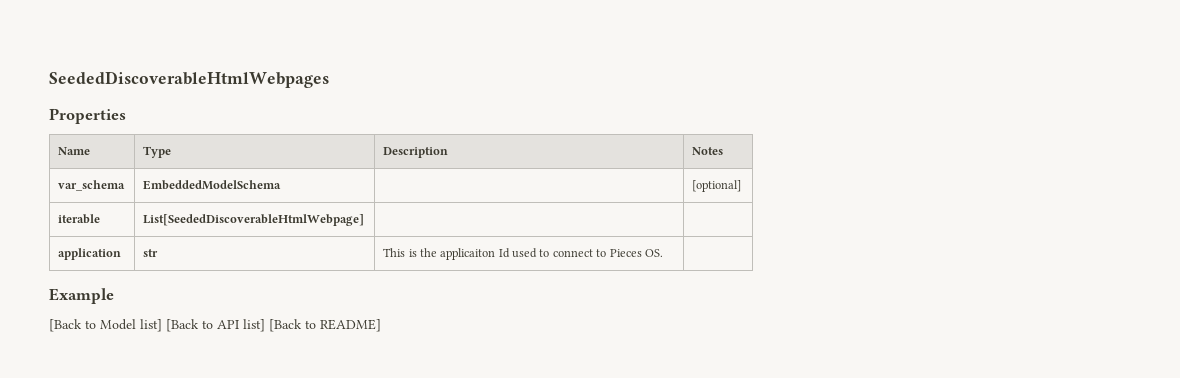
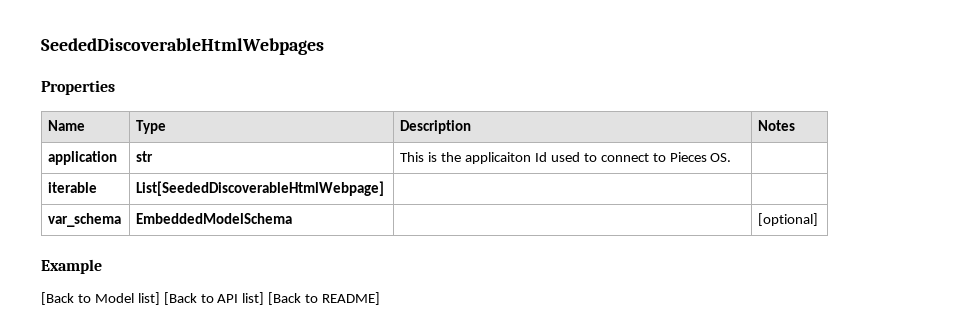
[58,180,126,191] [143,180,282,190] [692,180,742,192] [58,214,101,224] [143,214,365,226] // var_schema | EmbeddedModelSchema | | [optional] // iterable | List[SeededDiscoverableHtmlWebpage] | | -> (796, 125) none
(663, 253) none -> [48,182,98,193] [136,181,385,196] [48,213,122,227] [136,213,293,224] [758,213,819,226] // iterable | List[SeededDiscoverableHtmlWebpage] | | // var_schema | EmbeddedModelSchema | | [optional]

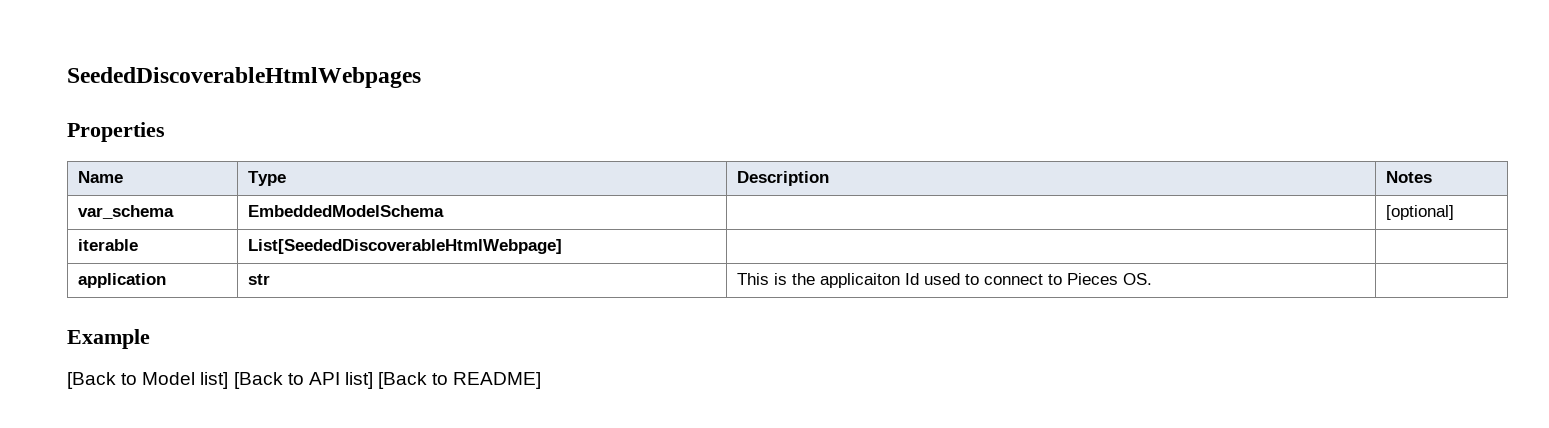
(796, 125) none -> [77,205,174,219] [247,205,444,217] [1385,205,1454,220] [77,239,138,251] [247,239,562,254] // var_schema | EmbeddedModelSchema | | [optional] // iterable | List[SeededDiscoverableHtmlWebpage] | |
[48,182,98,193] [136,181,385,196] [48,213,122,227] [136,213,293,224] [758,213,819,226] // iterable | List[SeededDiscoverableHtmlWebpage] | | // var_schema | EmbeddedModelSchema | | [optional] -> (1152, 279) none

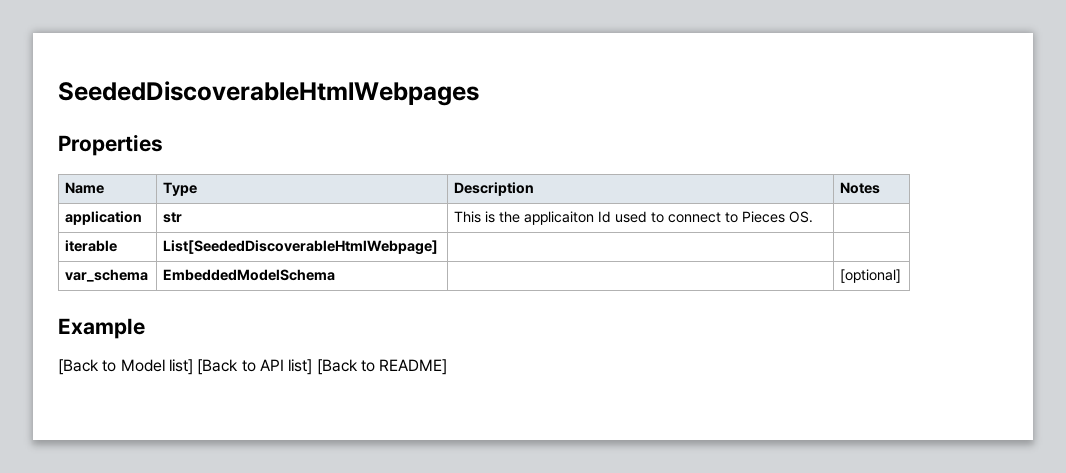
[77,205,174,219] [247,205,444,217] [1385,205,1454,220] [77,239,138,251] [247,239,562,254] // var_schema | EmbeddedModelSchema | | [optional] // iterable | List[SeededDiscoverableHtmlWebpage] | | -> (881, 188) none
(1152, 279) none -> [65,240,118,252] [163,240,439,255] [65,269,149,282] [163,269,336,281] [840,269,902,283] // iterable | List[SeededDiscoverableHtmlWebpage] | | // var_schema | EmbeddedModelSchema | | [optional]

